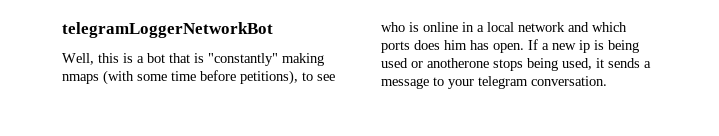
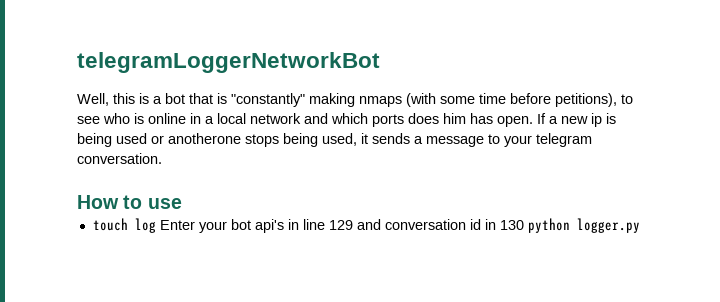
(607, 81) none -> [77,195,182,209] [92,218,640,233] // How to use // touch log Enter your bot api's in line 129 and conversation id in 130 python logger.py

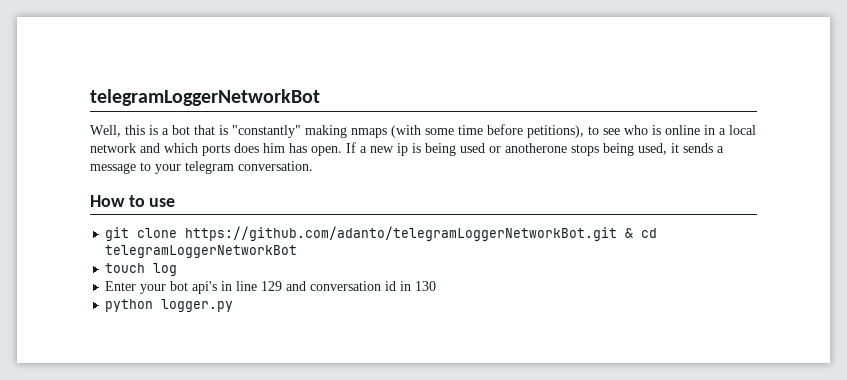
(182, 203) none -> [105,226,658,241] [105,245,298,258] // git clone https://github.com/adanto/telegramLoggerNetworkBot.git & cd telegramLoggerNetworkBot
(156, 225) none -> (178, 269) //
(524, 225) none -> (437, 286) //

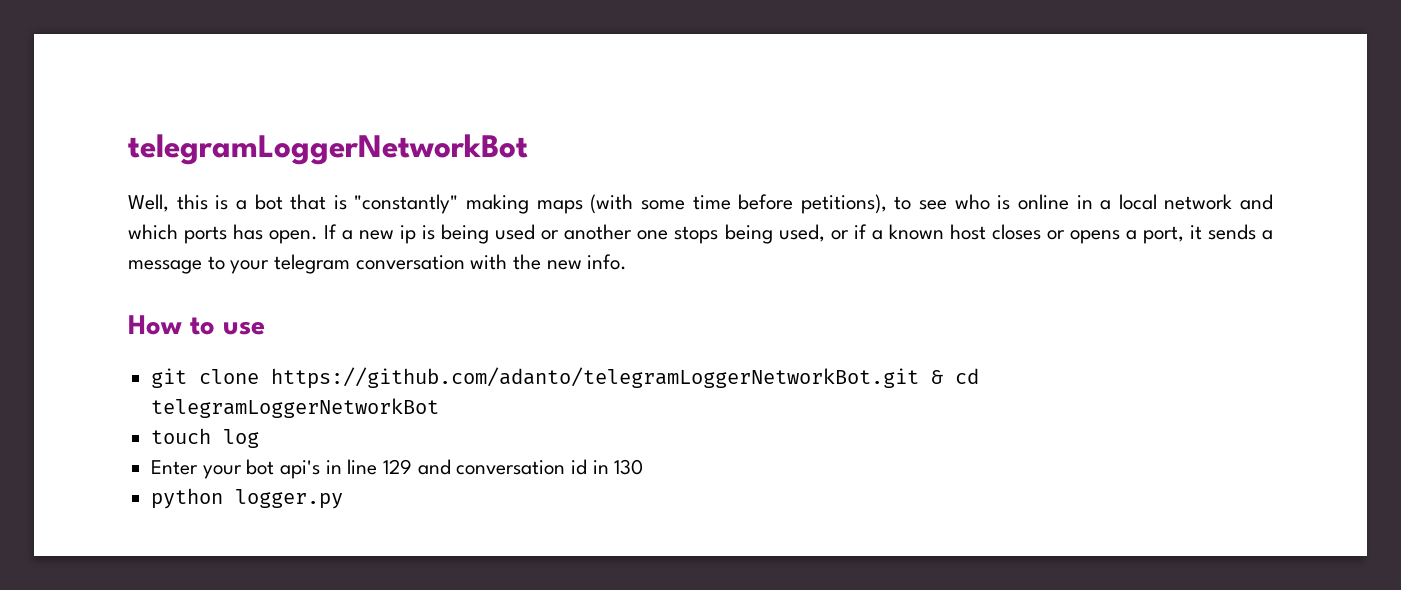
[351,128,387,138] nmaps -> [536,200,583,214] maps
[234,143,285,153] does him -> (228, 235) none
[505,143,567,153] anotherone -> [564,224,669,240] another one
(667, 149) none -> [830,224,1184,244] or if a known host closes or opens a port,
[238,161,313,171] conversation. -> [355,254,628,270] conversation with the new info.

